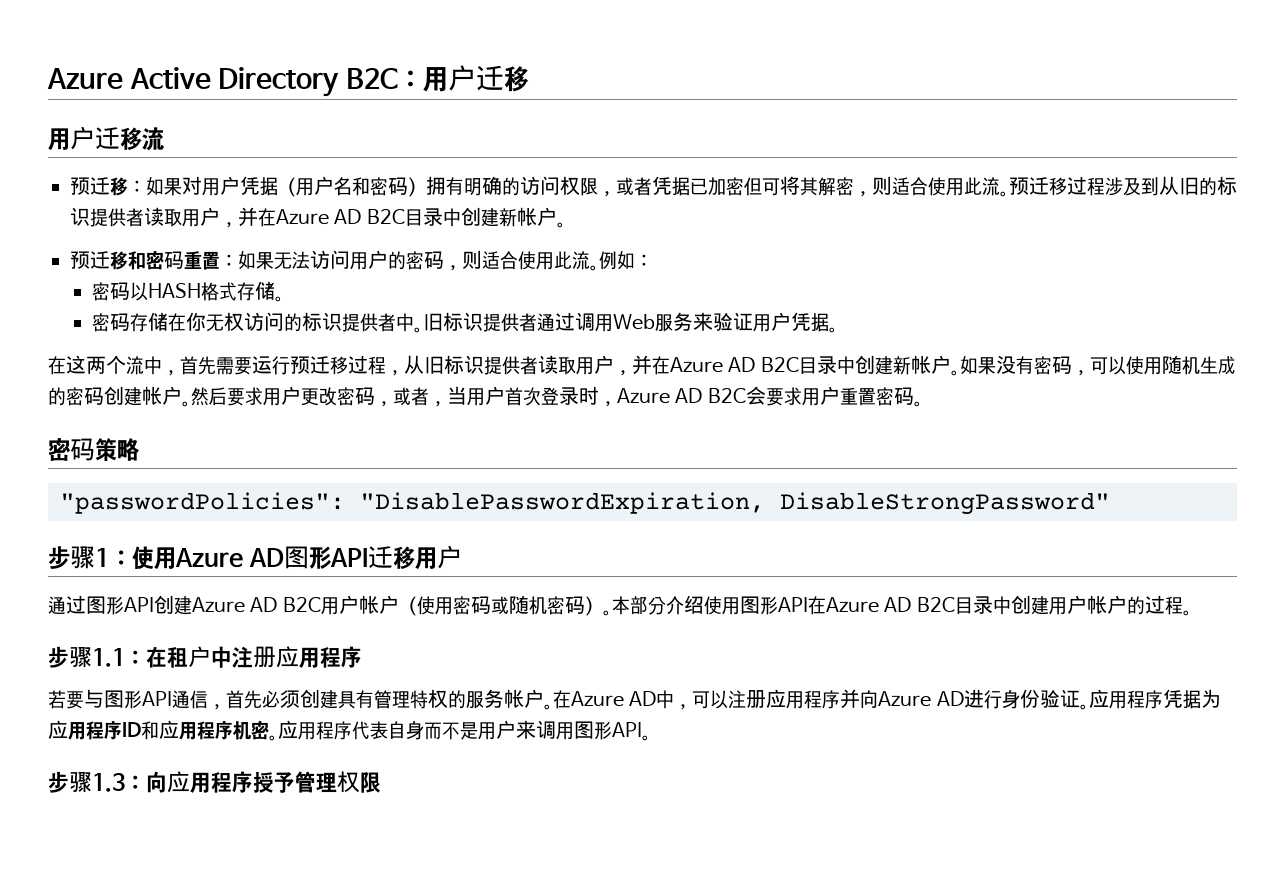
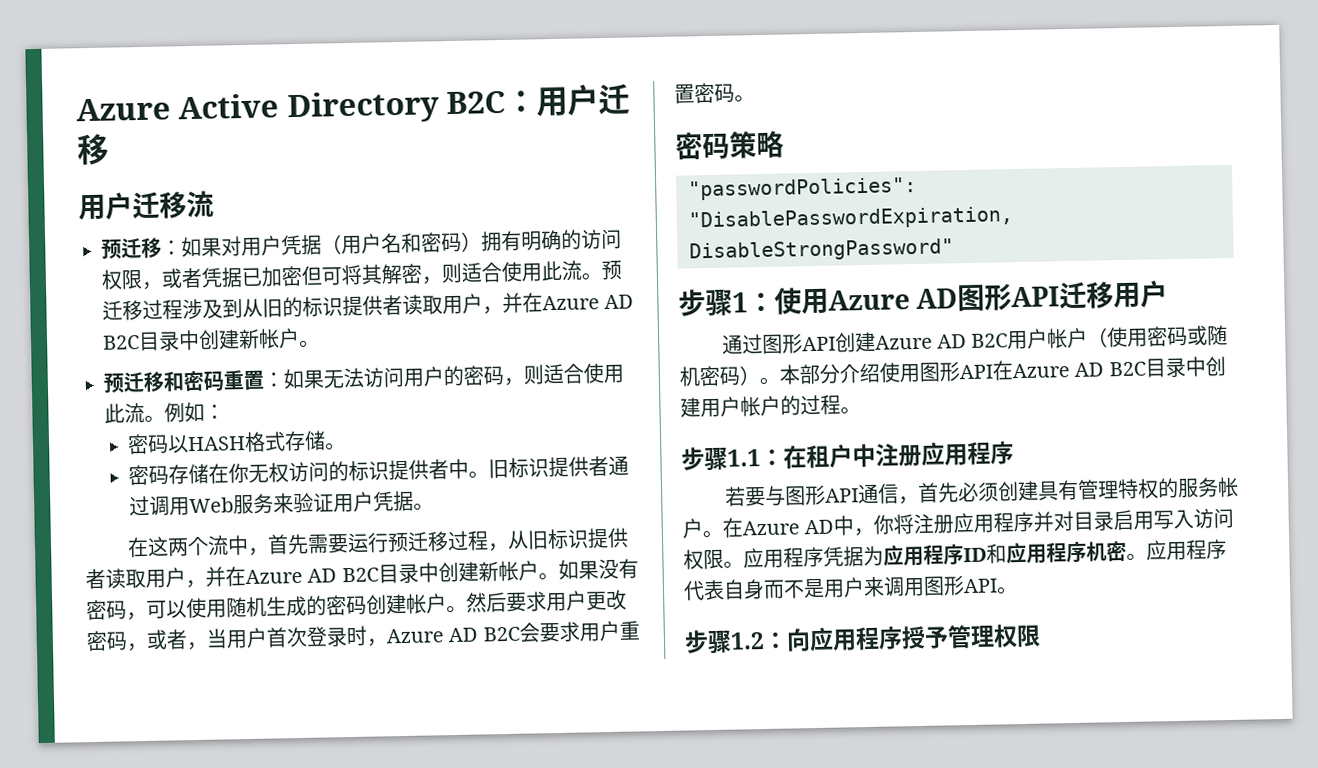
[692,690,729,709] 可以 -> [873,514,915,535] 你将
[860,689,1080,709] 向Azure AD进行身份验证 -> [1053,507,1235,532] [683,548,724,570] 对目录启用写入访问权限
[92,773,125,792] 1.3 -> [730,632,765,650] 1.2

